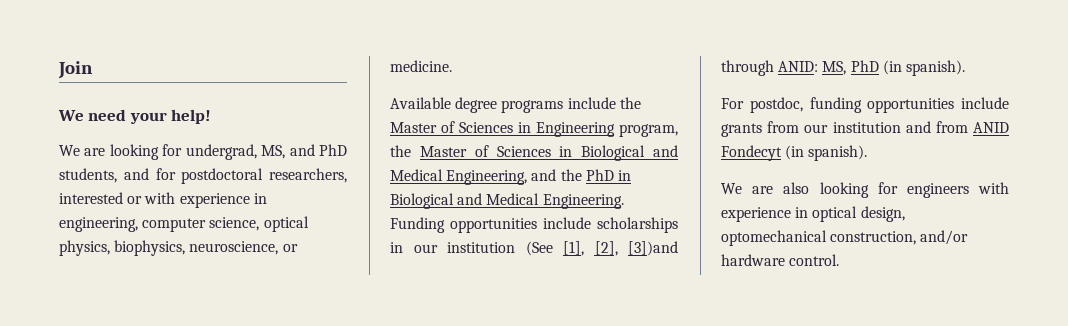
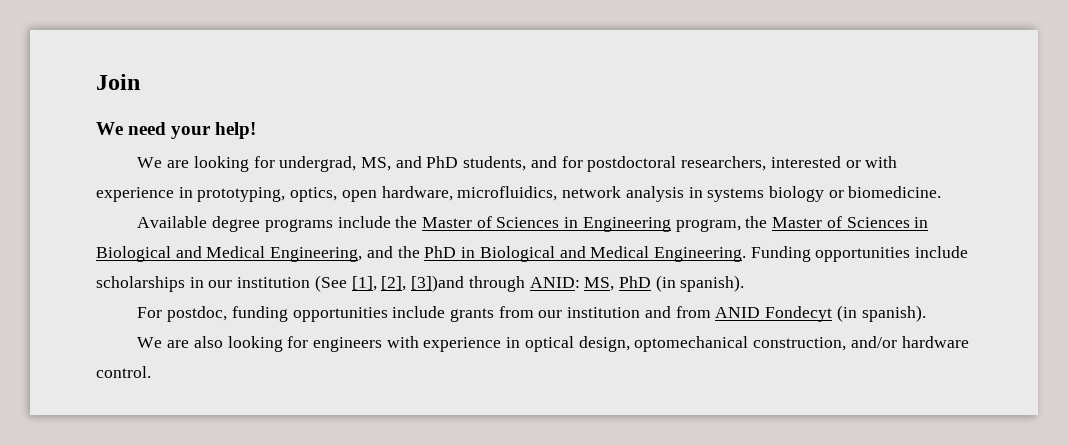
[59,216,309,232] [59,240,298,256] [390,60,452,72] engineering, computer science, optical physics, biophysics, neuroscience, or medicine. -> [197,186,942,202] prototyping, optics, open hardware, microfluidics, network analysis in systems biology or biomedicine.

